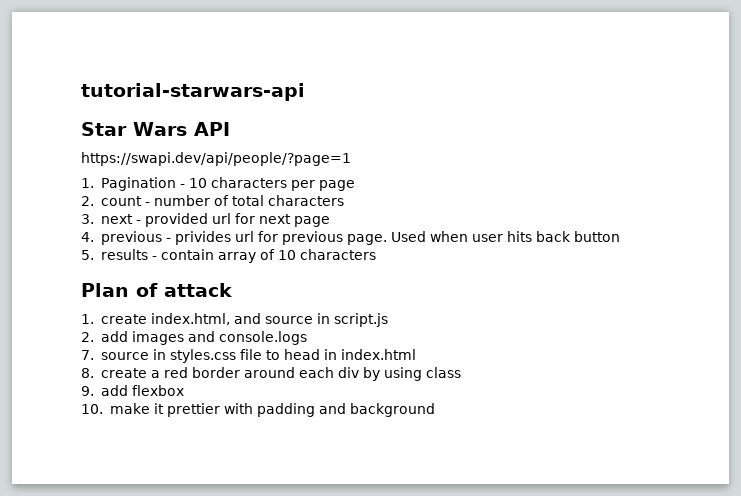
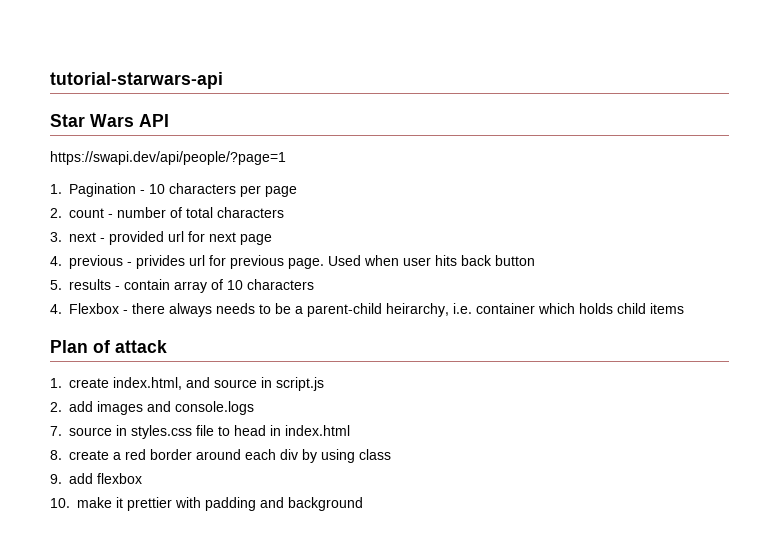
(376, 254) none -> [50,303,684,317] // 4. Flexbox - there always needs to be a parent-child heirarchy, i.e. container which holds child items

